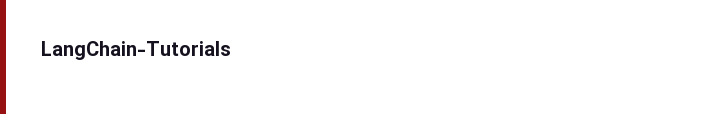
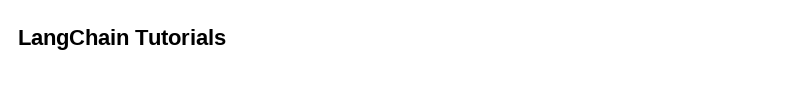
[41,41,231,60] LangChain-Tutorials -> [18,29,226,50] LangChain Tutorials

